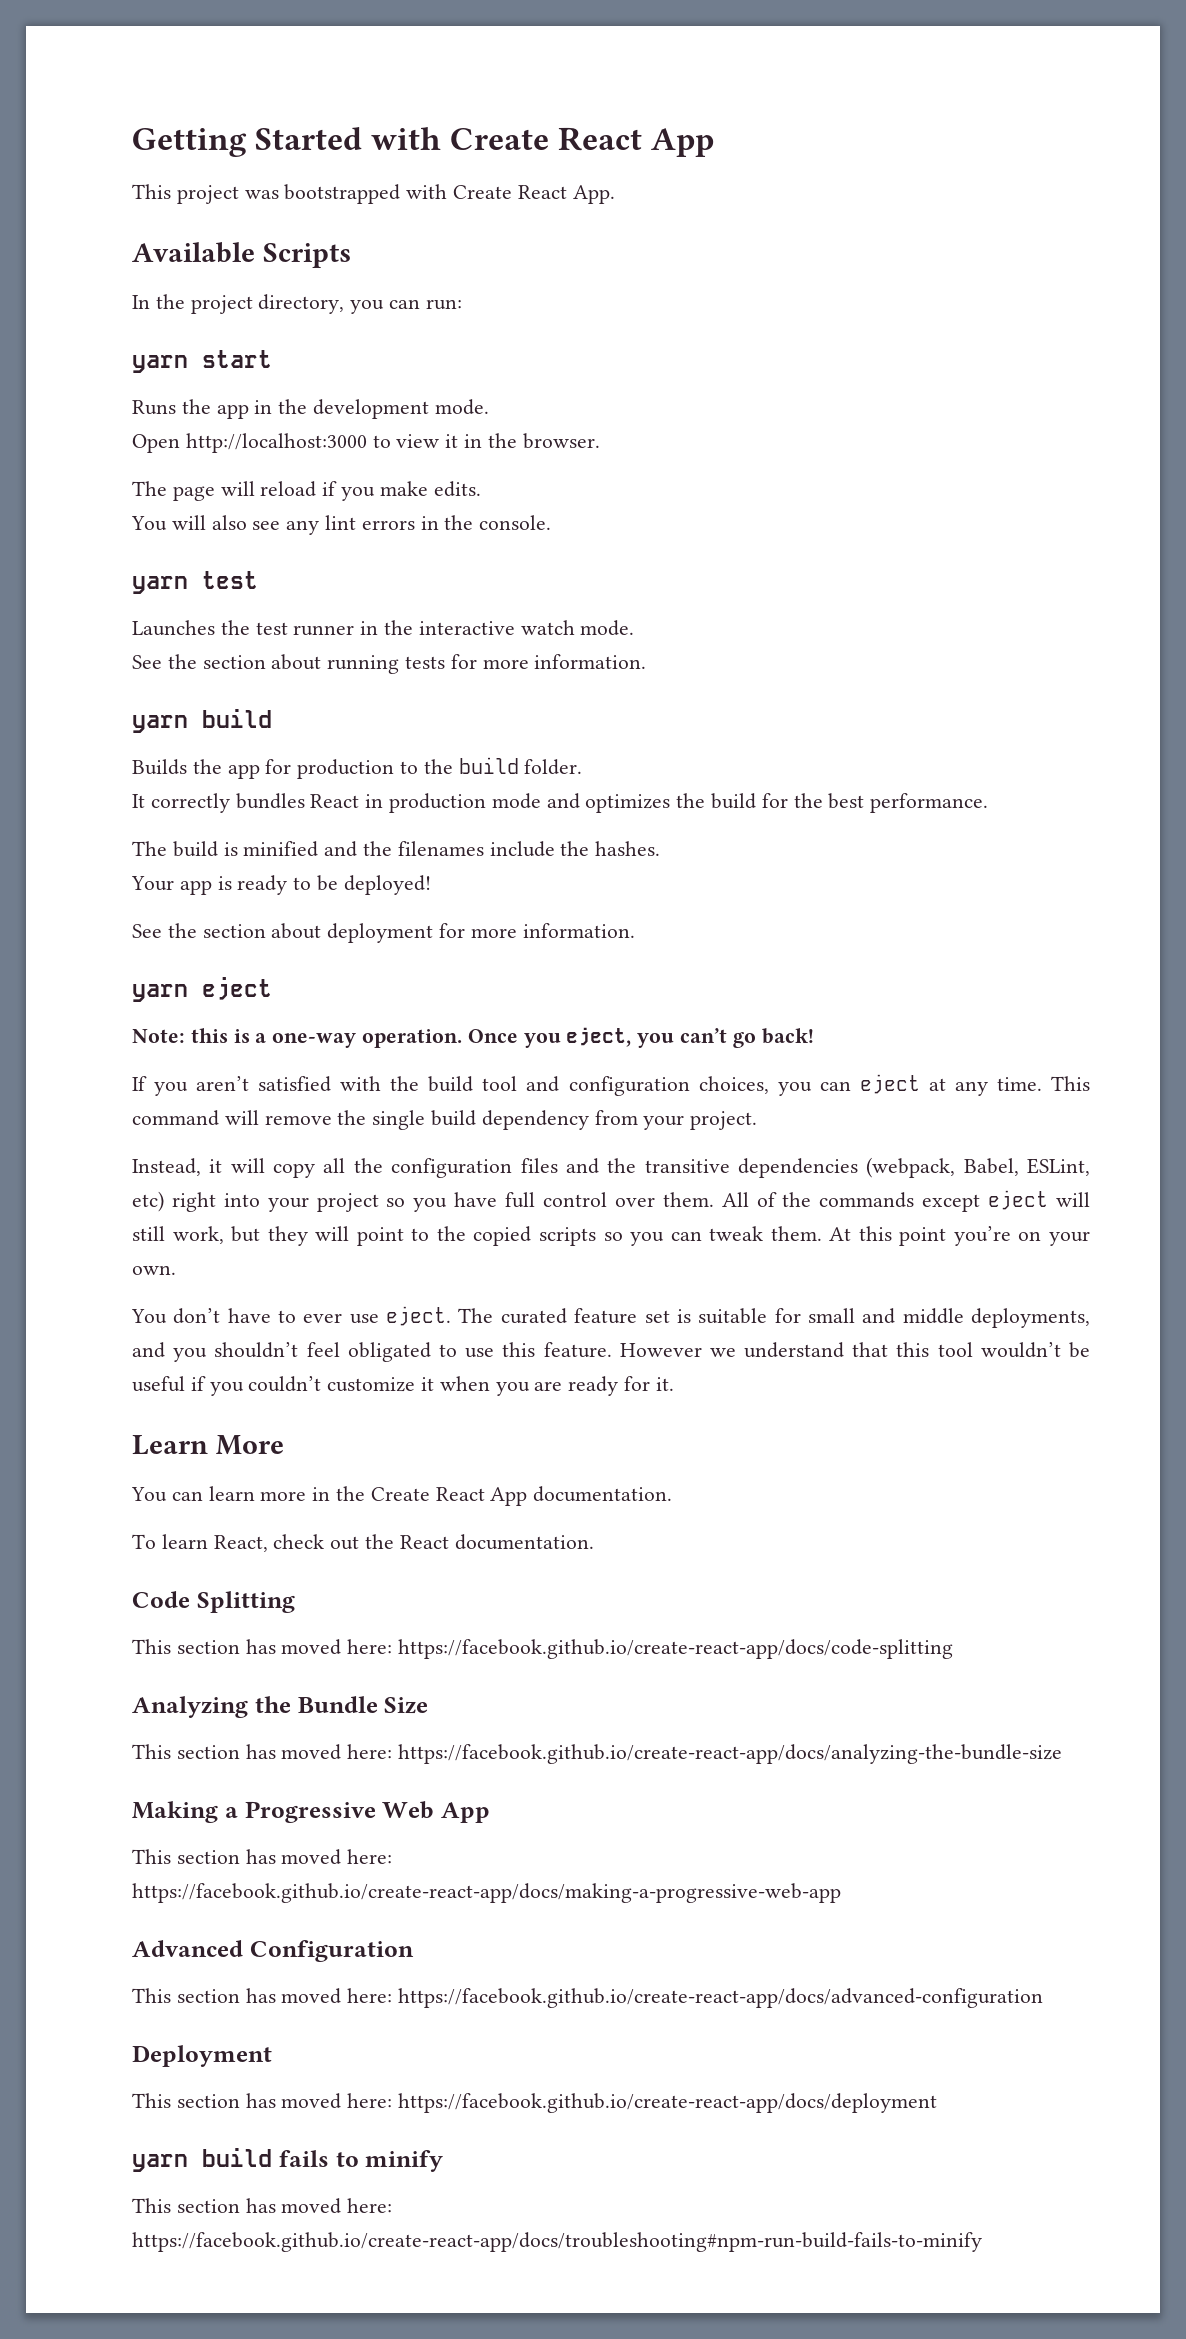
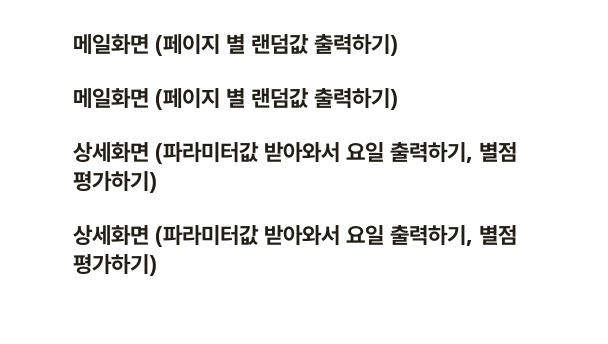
[132,127,715,157] [132,184,615,204] [132,242,351,268] [132,294,462,314] [132,350,272,373] [132,399,489,419] [132,433,600,453] [132,481,481,501] [131,515,552,535] [132,571,258,594] [132,620,635,636] [132,654,647,674] [132,709,272,733] [132,757,583,779] [132,793,989,813] [132,841,661,857] [131,875,431,895] [132,923,635,943] [132,977,272,1002] [132,1027,814,1048] [132,1074,1090,1096] [132,1110,758,1130] [132,1157,1090,1178] [132,1190,1091,1212] [132,1226,1090,1246] [132,1265,176,1275] [131,1306,1090,1328] [132,1342,1090,1362] [132,1376,674,1396] [132,1435,284,1455] [131,1486,673,1506] [132,1534,594,1552] [132,1591,295,1613] [132,1639,954,1659] [132,1696,429,1718] [132,1744,1063,1764] [132,1801,490,1823] [132,1849,393,1865] [132,1883,841,1903] [132,1940,414,1962] [132,1988,1044,2008] [132,2045,272,2067] [132,2093,938,2113] [132,2148,444,2172] [132,2198,393,2214] [132,2232,982,2252] Getting Started with Create React App // This project was bootstrapped with Create React App. // Available Scripts // In the project directory, you can run: // yarn start // Runs the app in the development mode. // Open http://localhost:3000 to view it in the browser. // The page will reload if you make edits. // You will also see any lint errors in the console. // yarn test // Launches the test runner in the interactive watch mode. // See the section about running tests for more information. // yarn build // Builds the app for production to the build folder. // It correctly bundles React in production mode and optimizes the build for the best performance. // The build is minified and the filenames include the hashes. // Your app is ready to be deployed! // See the section about deployment for more information. // yarn eject // Note: this is a one-way operation. Once you eject, you can’t go back! // If you aren’t satisfied with the build tool and configuration choices, you can eject at any time. This command will remove the single build dependency from your project. // Instead, it will copy all the configuration files and the transitive dependencies (webpack, Babel, ESLint, etc) right into your project so you have full control over them. All of the commands except eject will still work, but they will point to the copied scripts so you can tweak them. At this point you’re on your own. // You don’t have to ever use eject. The curated feature set is suitable for small and middle deployments, and you shouldn’t feel obligated to use this feature. However we understand that this tool wouldn’t be useful if you couldn’t customize it when you are ready for it. // Learn More // You can learn more in the Create React App documentation. // To learn React, check out the React documentation. // Code Splitting // This section has moved here: https://facebook.github.io/create-react-app/docs/code-splitting // Analyzing the Bundle Size // This section has moved here: https://facebook.github.io/create-react-app/docs/analyzing-the-bundle-size // Making a Progressive Web App // This section has moved here: https://facebook.github.io/create-react-app/docs/making-a-progressive-web-app // Advanced Configuration // This section has moved here: https://facebook.github.io/create-react-app/docs/advanced-configuration // Deployment // This section has moved here: https://facebook.github.io/create-react-app/docs/deployment // yarn build fails to minify // This section has moved here: https://facebook.github.io/create-react-app/docs/troubleshooting#npm-run-build-fails-to-minify -> [73,34,399,56] [73,88,399,110] [73,142,518,164] [73,171,157,193] [73,225,518,247] [73,254,157,276] 메일화면 (페이지 별 랜덤값 출력하기) // 메일화면 (페이지 별 랜덤값 출력하기) // 상세화면 (파라미터값 받아와서 요일 출력하기, 별점 평가하기) // 상세화면 (파라미터값 받아와서 요일 출력하기, 별점 평가하기)

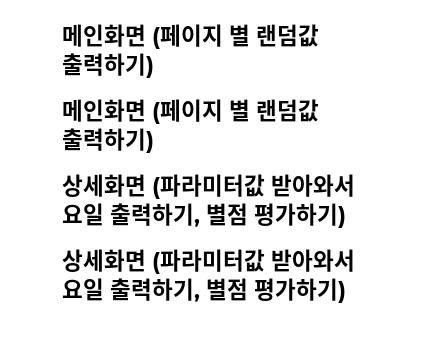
[73,34,399,56] [73,88,149,109] 메일화면 (페이지 별 랜덤값 출력하기) // 메일화면 -> [62,24,320,49] [62,53,154,78] [62,99,146,122] 메인화면 (페이지 별 랜덤값 출력하기) // 메인화면

